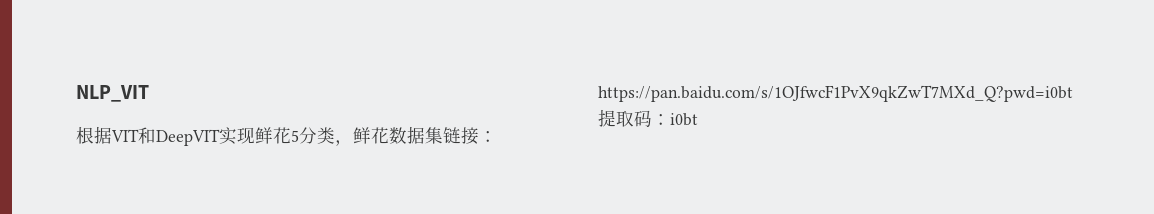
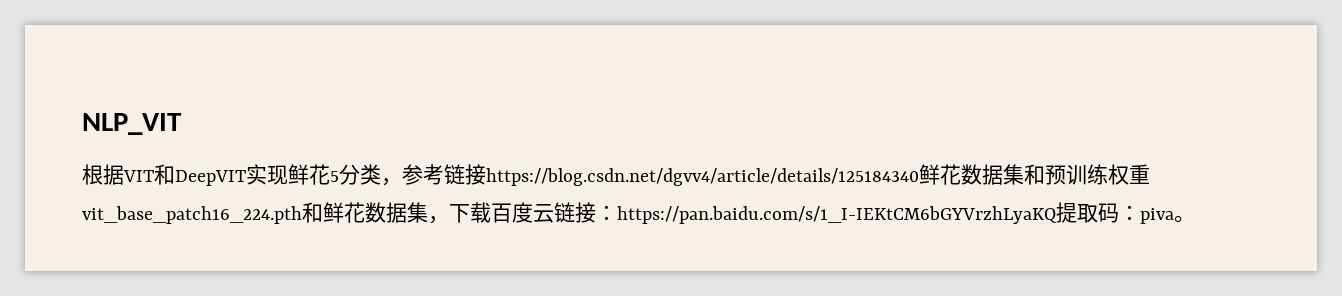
[353,126,443,144] 鲜花数据集 -> [402,164,1150,186] [82,202,554,224] 参考链接https://blog.csdn.net/dgvv4/article/details/125184340鲜花数据集和预训练权重vit_base_patch16_224.pth和鲜花数据集，下载百度云
[598,85,1073,102] https://pan.baidu.com/s/1OJfwcF1PvX9qkZwT7MXd_Q?pwd=i0bt -> [617,206,1057,224] https://pan.baidu.com/s/1_I-IEKtCM6bGYVrzhLyaKQ
[670,113,698,126] i0bt -> [1140,208,1195,224] piva。

